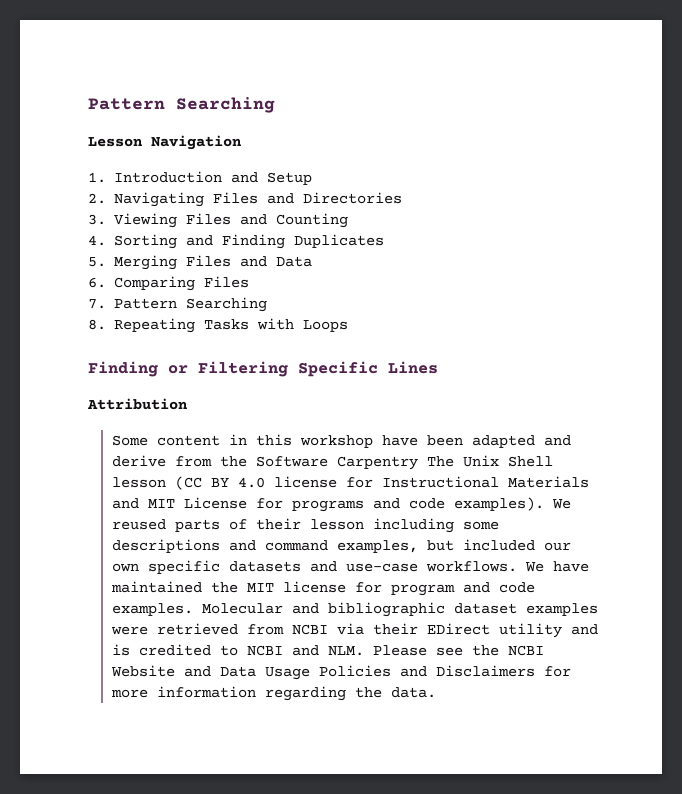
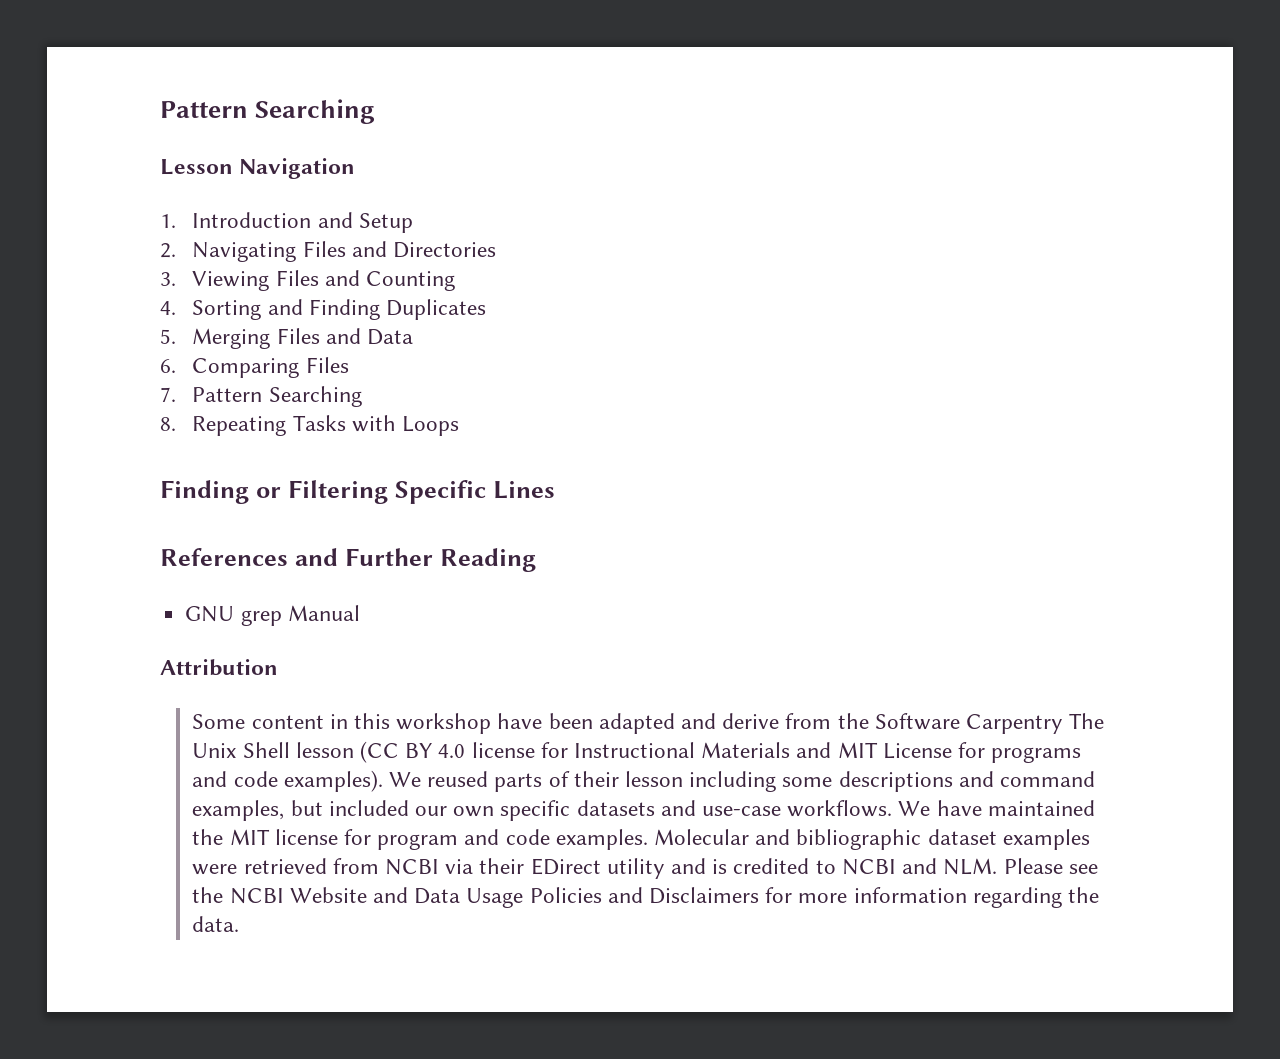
(438, 367) none -> [160,548,536,572] [185,605,360,626] // References and Further Reading // GNU grep Manual

